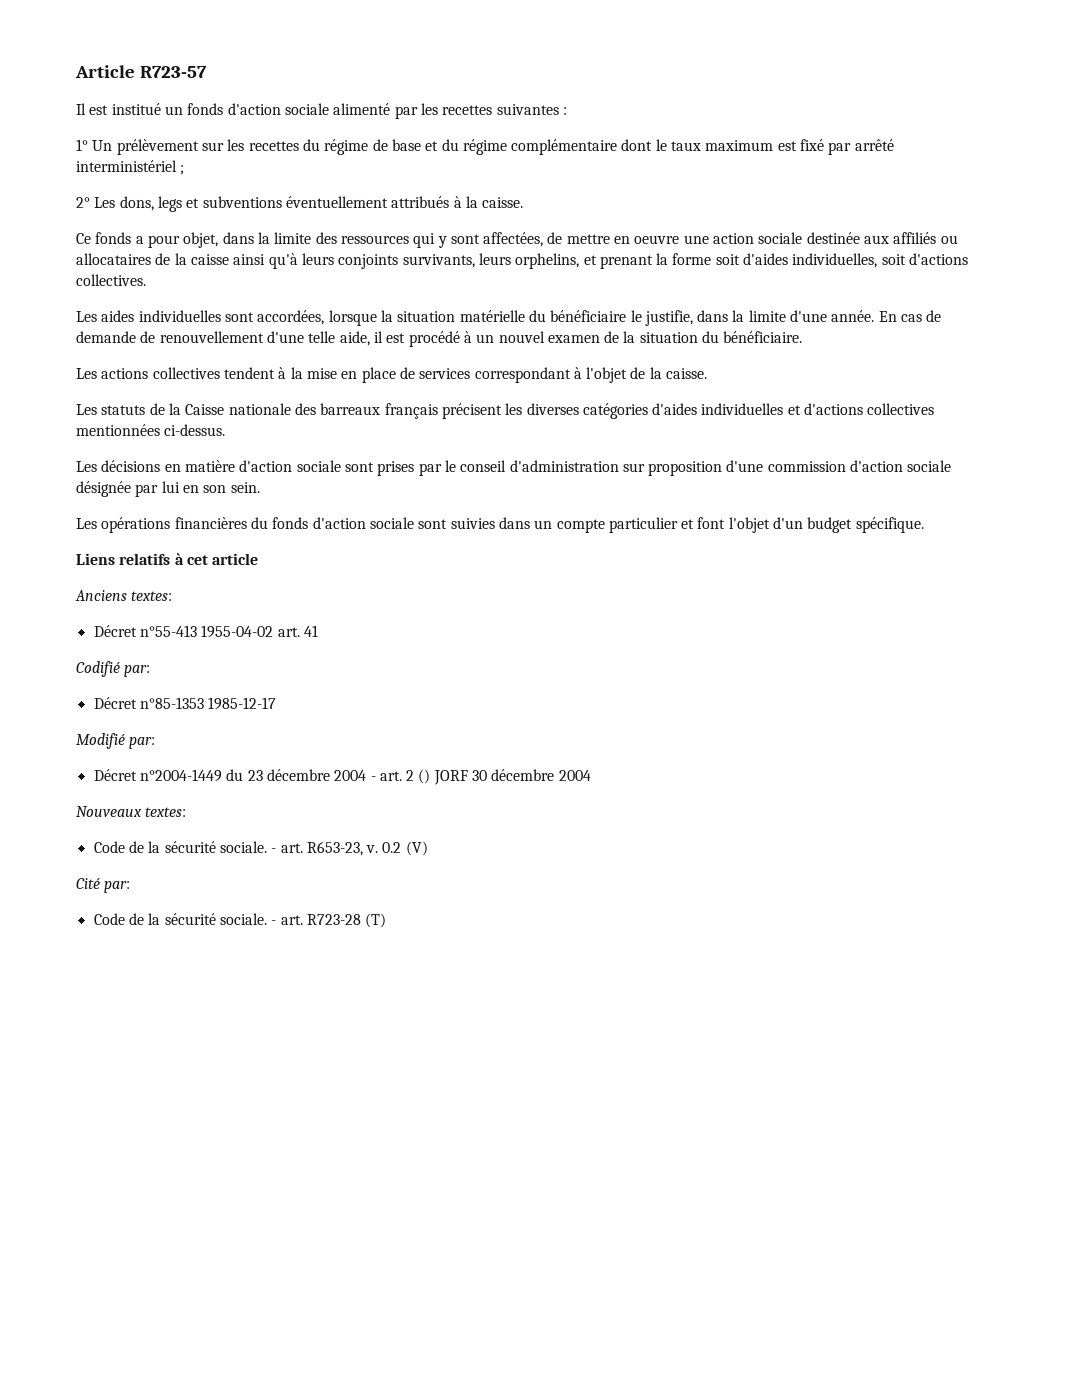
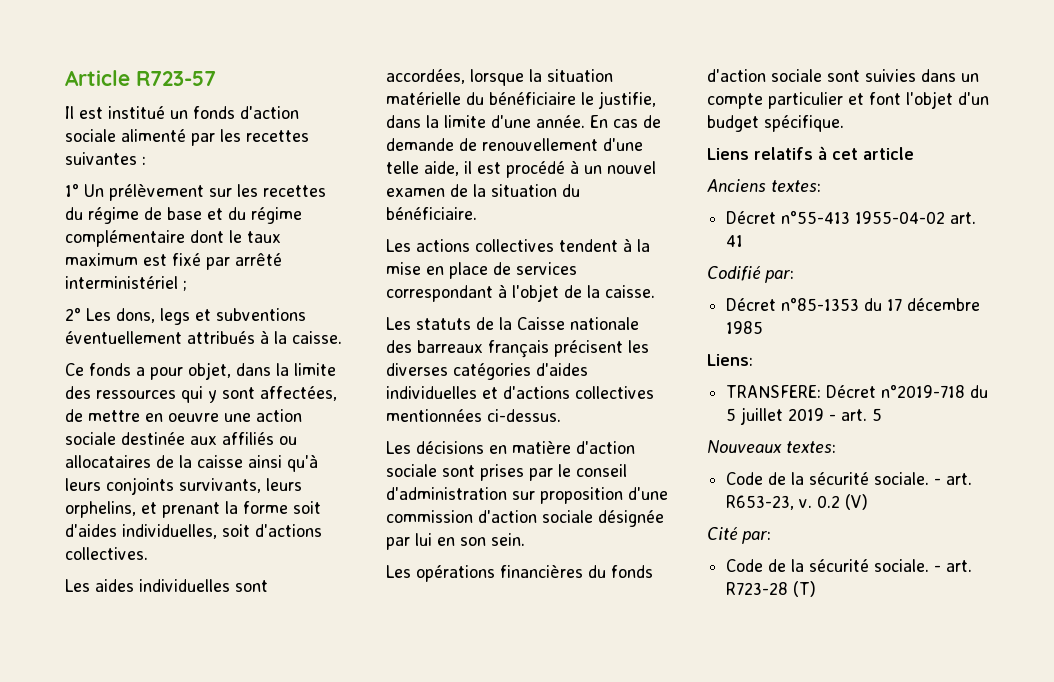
[208,697,277,710] [76,733,156,749] [93,769,591,785] 1985-12-17 // Modifié par: // Décret n°2004-1449 du 23 décembre 2004 - art. 2 () JORF 30 décembre 2004 -> [864,298,981,311] [726,321,764,334] [707,354,753,366] [726,384,989,398] [726,407,883,425] du 17 décembre 1985 // Liens: // TRANSFERE: Décret n°2019-718 du 5 juillet 2019 - art. 5

